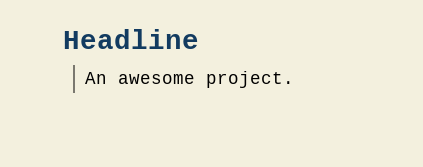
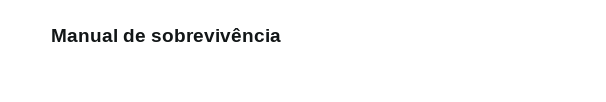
[63,29,199,49] [84,71,294,88] Headline // An awesome project. -> [51,28,282,42] Manual de sobrevivência

